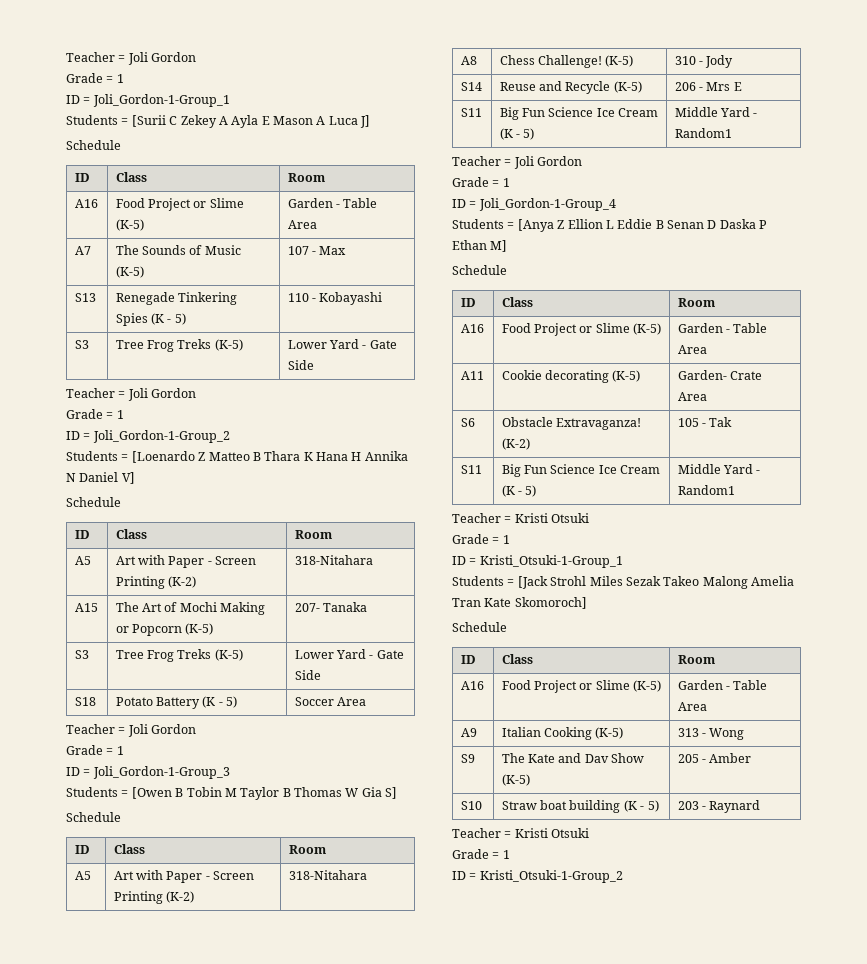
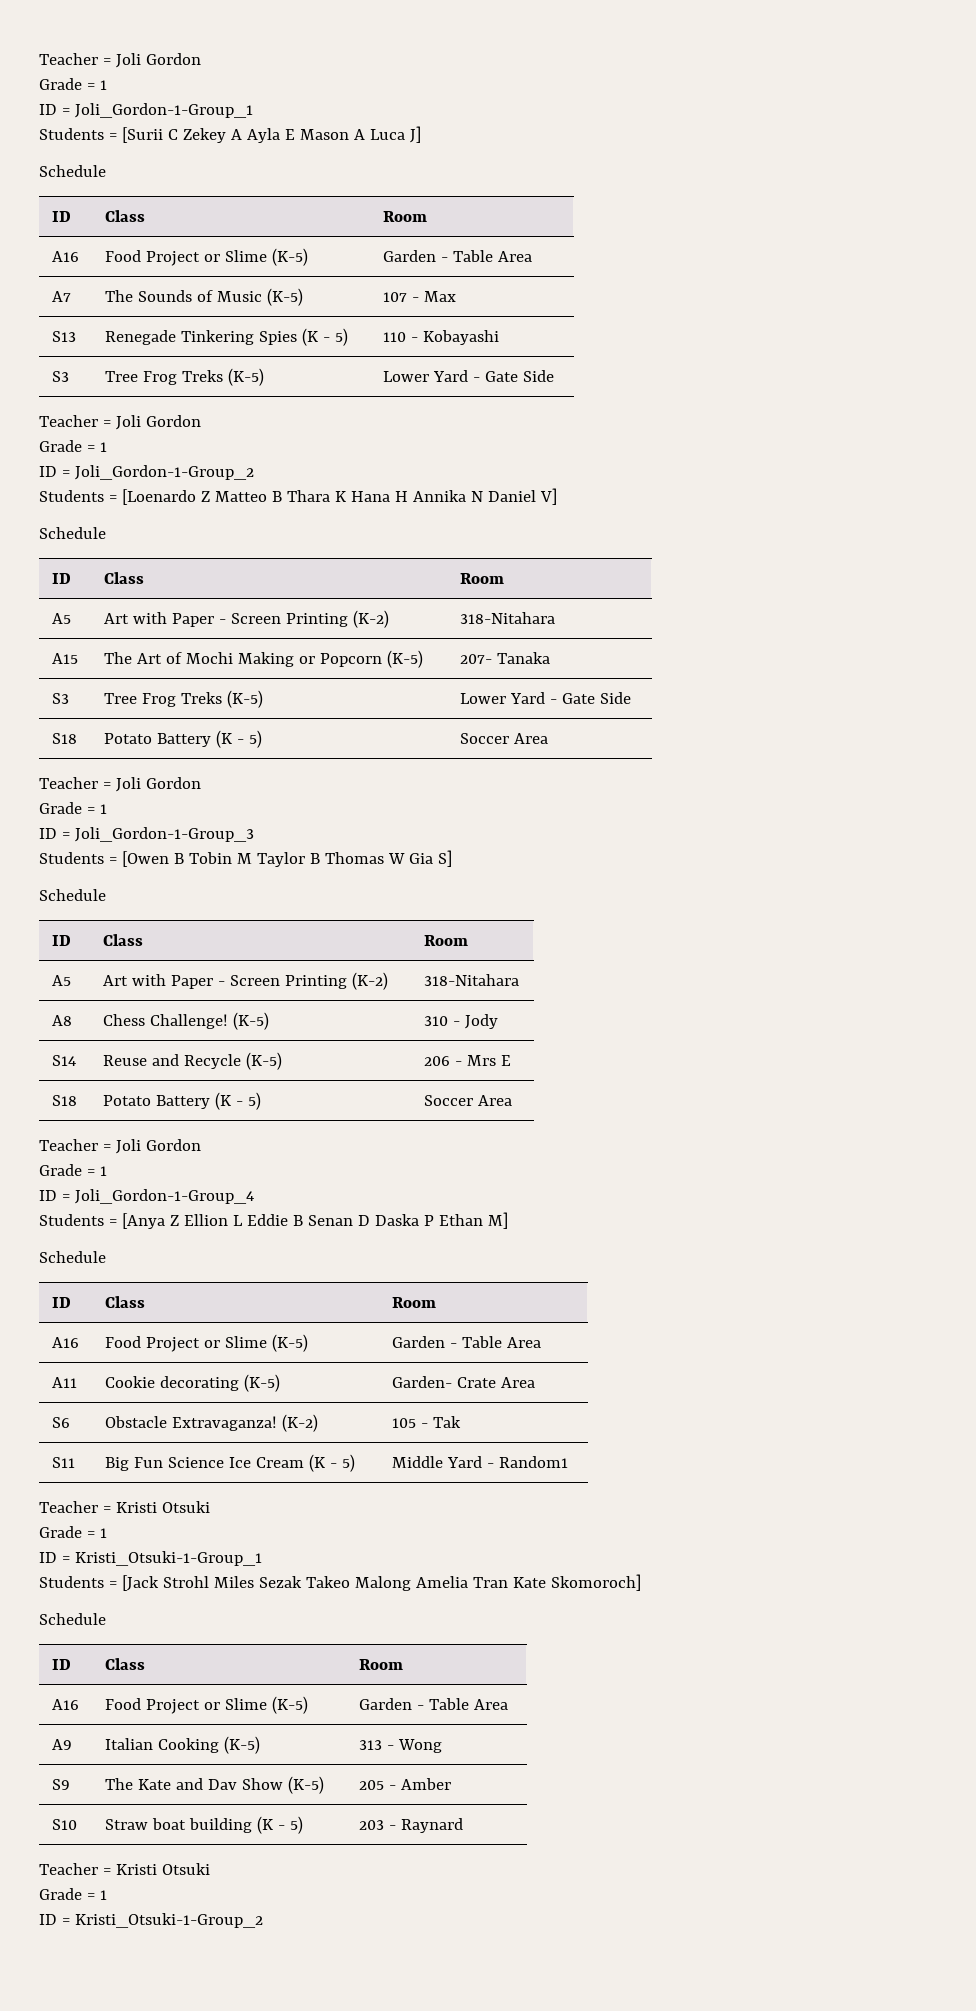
[460,108,482,117] [499,107,659,120] [499,128,535,140] [674,107,758,117] [674,128,732,138] S11 | Big Fun Science Ice Cream (K - 5) | Middle Yard - Random1 -> [51,1095,77,1106] [102,1092,261,1110] [423,1095,512,1106] S18 | Potato Battery (K - 5) | Soccer Area

